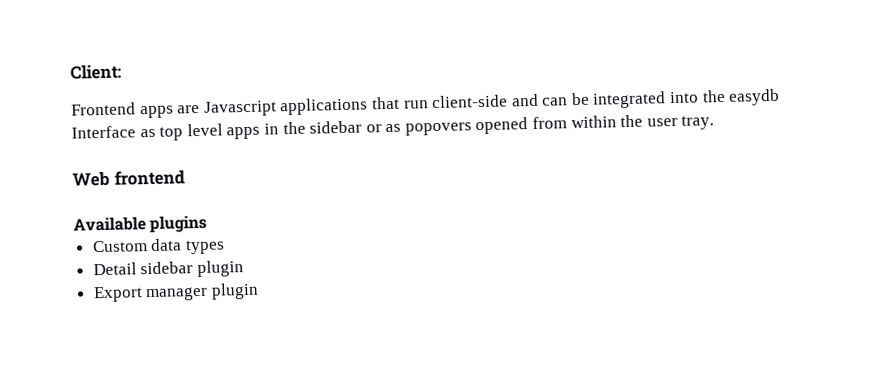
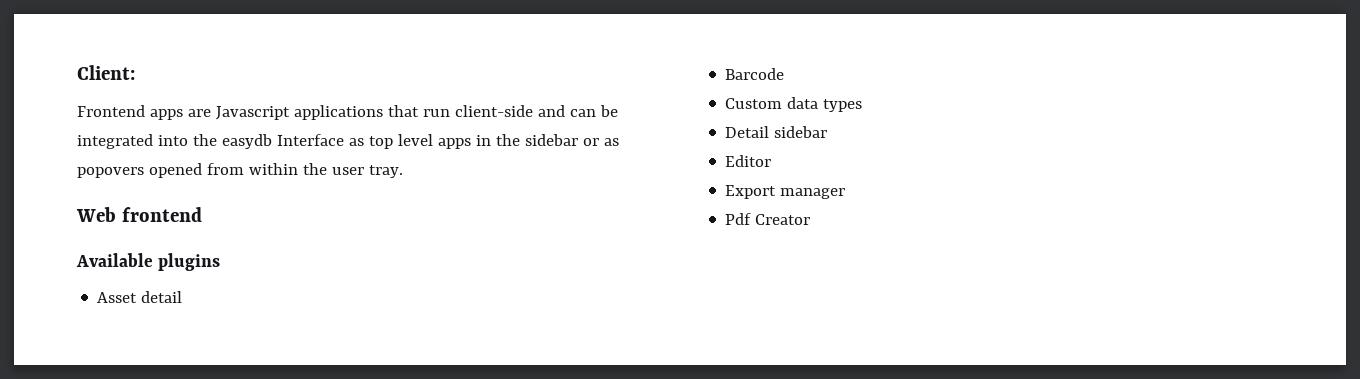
(208, 224) none -> [97,291,183,303] [725,68,785,80] // Asset detail // Barcode
[196,260,244,278] plugin -> [725,155,772,167] // Editor
[210,282,259,300] plugin -> [725,213,811,225] // Pdf Creator

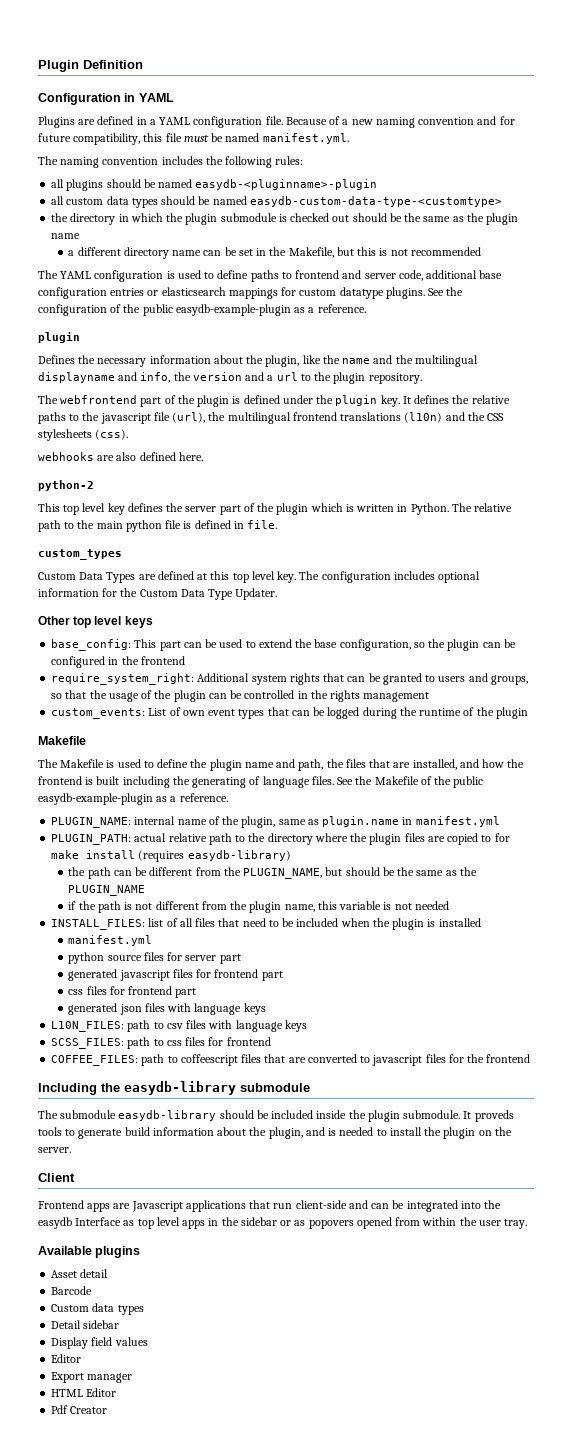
[77,65,135,80] Client: -> [38,60,143,72] [38,93,174,105] [38,116,515,128] [38,133,349,145] [38,156,304,168] [51,179,378,191] [51,196,502,208] [51,213,519,225] [51,233,81,239] [68,247,481,259] [38,270,503,282] [38,287,464,299] [38,304,366,316] [38,332,80,343] [38,355,478,367] [38,372,422,384] [38,395,510,407] [38,412,505,424] [38,429,129,441] [38,452,203,461] [38,480,94,491] [38,503,513,515] [38,520,278,532] [38,549,122,560] [38,571,481,583] [38,588,278,600] [38,616,153,628] [51,639,516,651] [51,656,185,668] [51,673,528,685] [51,690,430,702] [51,707,528,719] [38,736,86,745] [38,759,525,771] [38,776,484,788] [38,793,228,805] [51,816,500,828] [51,833,510,845] [51,850,291,862] [68,867,477,879] [68,885,146,896] [68,901,449,913] [51,918,481,930] [68,935,153,946] [68,952,241,964] [68,969,283,981] [68,986,197,998] [68,1003,266,1015] [51,1020,307,1032] [51,1037,271,1049] [51,1054,531,1066] [38,1081,310,1095] [38,1110,514,1122] [38,1127,512,1139] [38,1147,71,1153] [38,1173,75,1182] Plugin Definition // Configuration in YAML // Plugins are defined in a YAML configuration file. Because of a new naming convention and for future compatibility, this file must be named manifest.yml. // The naming convention includes the following rules: // all plugins should be named easydb-<pluginname>-plugin // all custom data types should be named easydb-custom-data-type-<customtype> // the directory in which the plugin submodule is checked out should be the same as the plugin name // a different directory name can be set in the Makefile, but this is not recommended // The YAML configuration is used to define paths to frontend and server code, additional base configuration entries or elasticsearch mappings for custom datatype plugins. See the configuration of the public easydb-example-plugin as a reference. // plugin // Defines the necessary information about the plugin, like the name and the multilingual displayname and info, the version and a url to the plugin repository. // The webfrontend part of the plugin is defined under the plugin key. It defines the relative paths to the javascript file (url), the multilingual frontend translations (l10n) and the CSS stylesheets (css). // webhooks are also defined here. // python-2 // This top level key defines the server part of the plugin which is written in Python. The relative path to the main python file is defined in file. // custom_types // Custom Data Types are defined at this top level key. The configuration includes optional information for the Custom Data Type Updater. // Other top level keys // base_config: This part can be used to extend the base configuration, so the plugin can be configured in the frontend // require_system_right: Additional system rights that can be granted to users and groups, so that the usage of the plugin can be controlled in the rights management // custom_events: List of own event types that can be logged during the runtime of the plugin // Makefile // The Makefile is used to define the plugin name and path, the files that are installed, and how the frontend is built including the generating of language files. See the Makefile of the public easydb-example-plugin as a reference. // PLUGIN_NAME: internal name of the plugin, same as plugin.name in manifest.yml // PLUGIN_PATH: actual relative path to the directory where the plugin files are copied to for make install (requires easydb-library) // the path can be different from the PLUGIN_NAME, but should be the same as the PLUGIN_NAME // if the path is not different from the plugin name, this variable is not needed // INSTALL_FILES: list of all files that need to be included when the plugin is installed // manifest.yml // python source files for server part // generated javascript files for frontend part // css files for frontend part // generated json files with language keys // L10N_FILES: path to csv files with language keys // SCSS_FILES: path to css files for frontend // COFFEE_FILES: path to coffeescript files that are converted to javascript files for the frontend // Including the easydb-library submodule // The submodule easydb-library should be included inside the plugin submodule. It proveds tools to generate build information about the plugin, and is needed to install the plugin on the server. // Client
[76,207,202,222] // Web frontend -> (528, 1224) none
(828, 132) none -> [51,1337,148,1349] // Display field values
(846, 193) none -> [51,1388,117,1397] // HTML Editor

